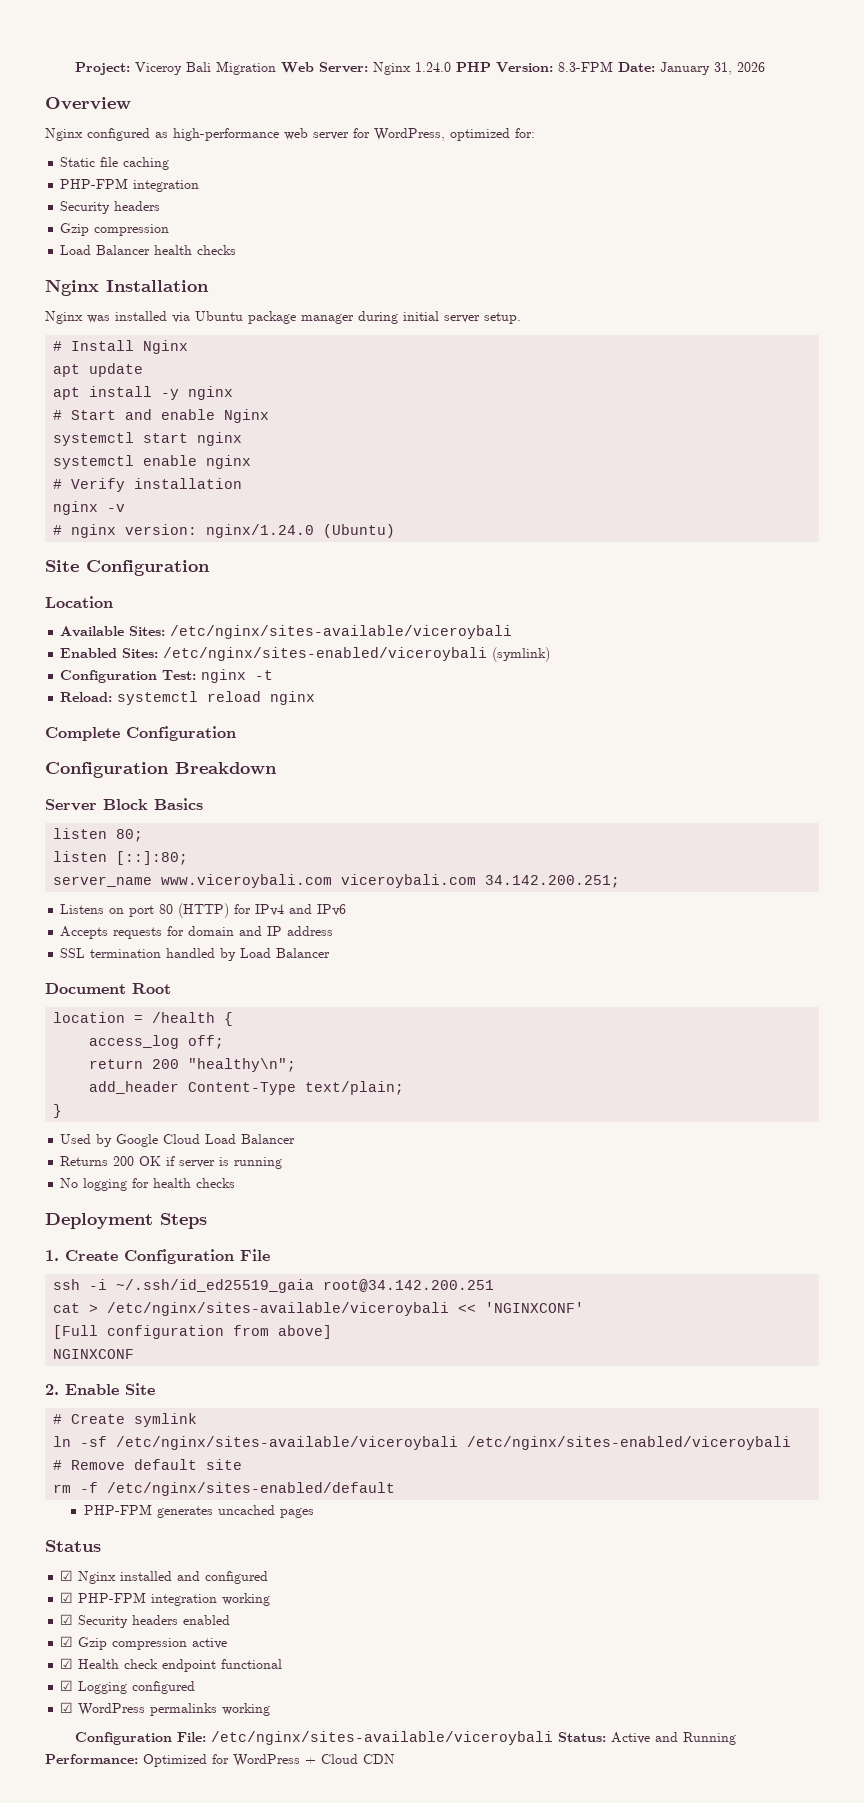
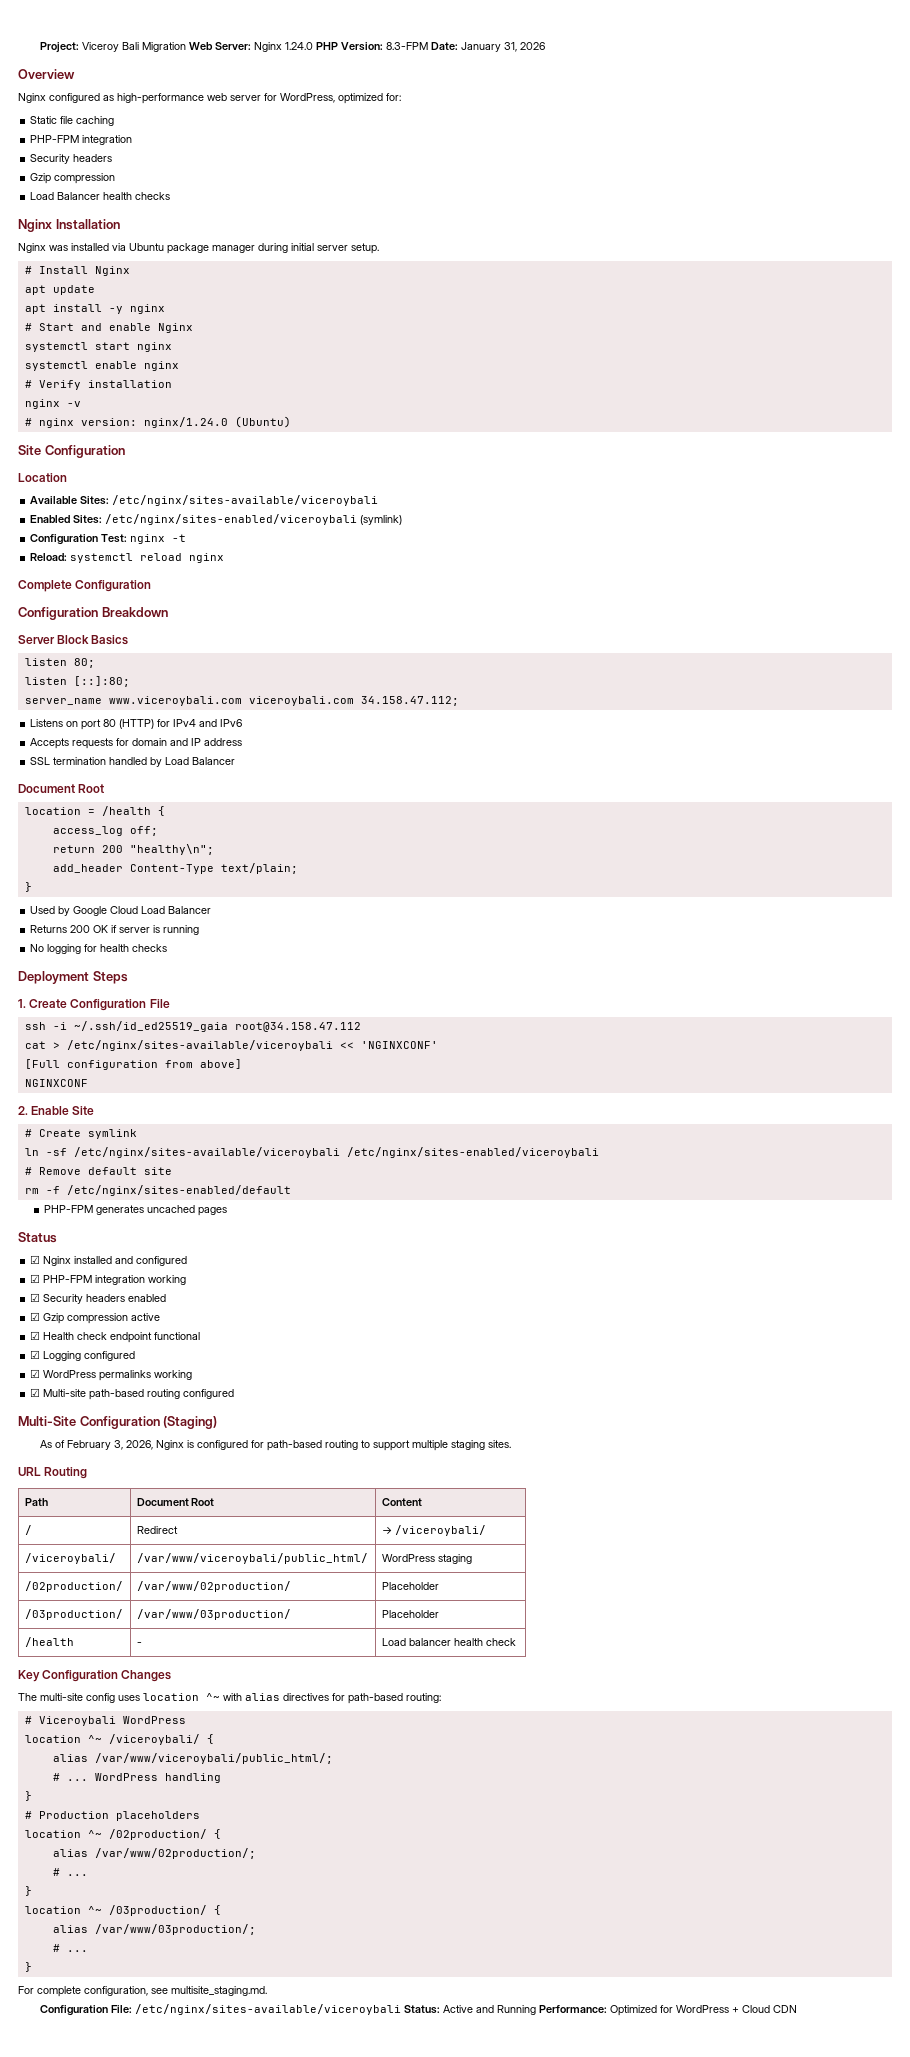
[485,875,621,888] 34.142.200.251; -> [360,696,459,706] 34.158.47.112;
[323,1279,495,1292] root@34.142.200.251 -> [234,1022,361,1032] root@34.158.47.112
(271, 1709) none -> [30,1388,235,1400] [18,1416,218,1429] [40,1440,512,1451] [18,1467,88,1479] [24,1498,48,1506] [136,1498,215,1506] [381,1498,422,1506] [24,1525,32,1535] [136,1526,178,1534] [381,1525,486,1536] [24,1553,116,1564] [136,1553,368,1564] [381,1554,472,1564] [24,1581,123,1592] [136,1581,291,1592] [381,1582,439,1590] [24,1609,123,1620] [136,1609,291,1620] [381,1610,439,1618] [24,1637,74,1647] [136,1642,142,1646] [381,1638,516,1646] [18,1670,172,1682] [18,1693,441,1704] [24,1716,186,1726] [24,1734,214,1745] [52,1753,333,1764] [52,1773,221,1783] [24,1791,32,1801] [24,1811,200,1821] [24,1829,221,1840] [52,1848,256,1859] [52,1868,88,1876] [24,1886,32,1896] [24,1905,221,1916] [52,1924,256,1935] [52,1944,88,1952] [24,1962,32,1972] [18,1986,267,1997] // ☑ Multi-site path-based routing configured // Multi-Site Configuration (Staging) // As of February 3, 2026, Nginx is configured for path-based routing to support multiple staging sites. // URL Routing // Path | Document Root | Content // / | Redirect | → /viceroybali/ // /viceroybali/ | /var/www/viceroybali/public_html/ | WordPress staging // /02production/ | /var/www/02production/ | Placeholder // /03production/ | /var/www/03production/ | Placeholder // /health | - | Load balancer health check // Key Configuration Changes // The multi-site config uses location ^~ with alias directives for path-based routing: // # Viceroybali WordPress // location ^~ /viceroybali/ { // alias /var/www/viceroybali/public_html/; // # ... WordPress handling // } // # Production placeholders // location ^~ /02production/ { // alias /var/www/02production/; // # ... // } // location ^~ /03production/ { // alias /var/www/03production/; // # ... // } // For complete configuration, see multisite_staging.md.

